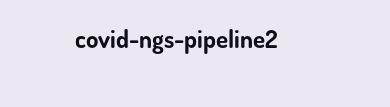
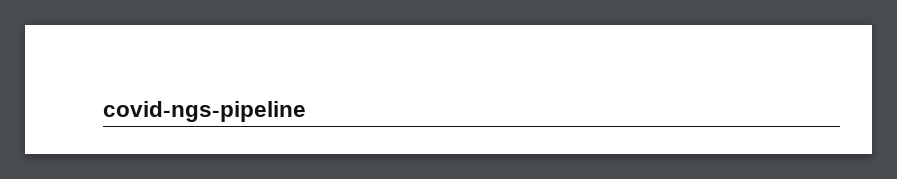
[75,29,278,54] covid-ngs-pipeline2 -> [103,101,306,122] covid-ngs-pipeline

